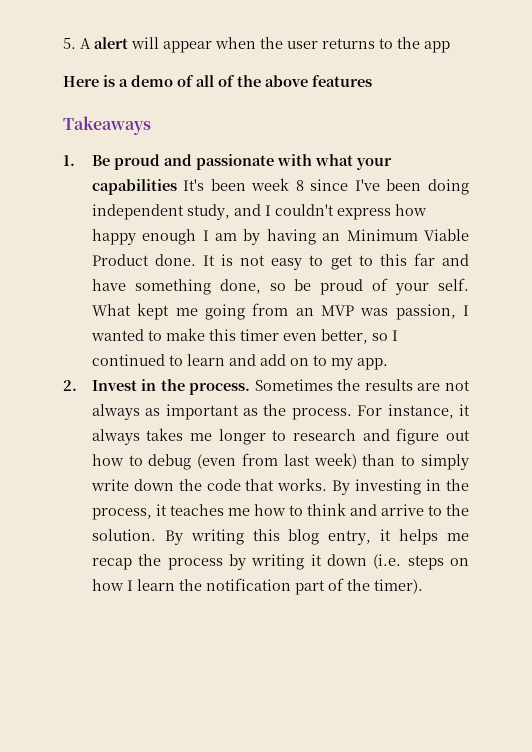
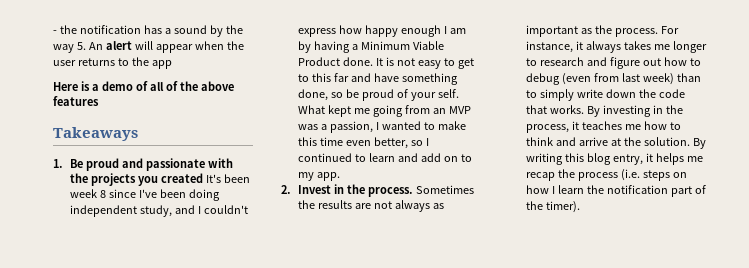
[63,38,91,49] 5. A -> [53,25,243,37] [53,42,103,53] - the notification has a sound by the way 5. An
[314,154,392,170] [91,179,177,195] what your capabilities -> [70,173,204,186] the projects you created
[322,233,341,241] an -> [352,44,359,50] a
(389, 312) none -> [321,124,328,130] a
[239,329,279,341] timer -> [320,137,344,146] time
[427,505,442,516] to -> [611,138,622,146] at
[228,554,367,570] by writing it down -> (619, 176) none

